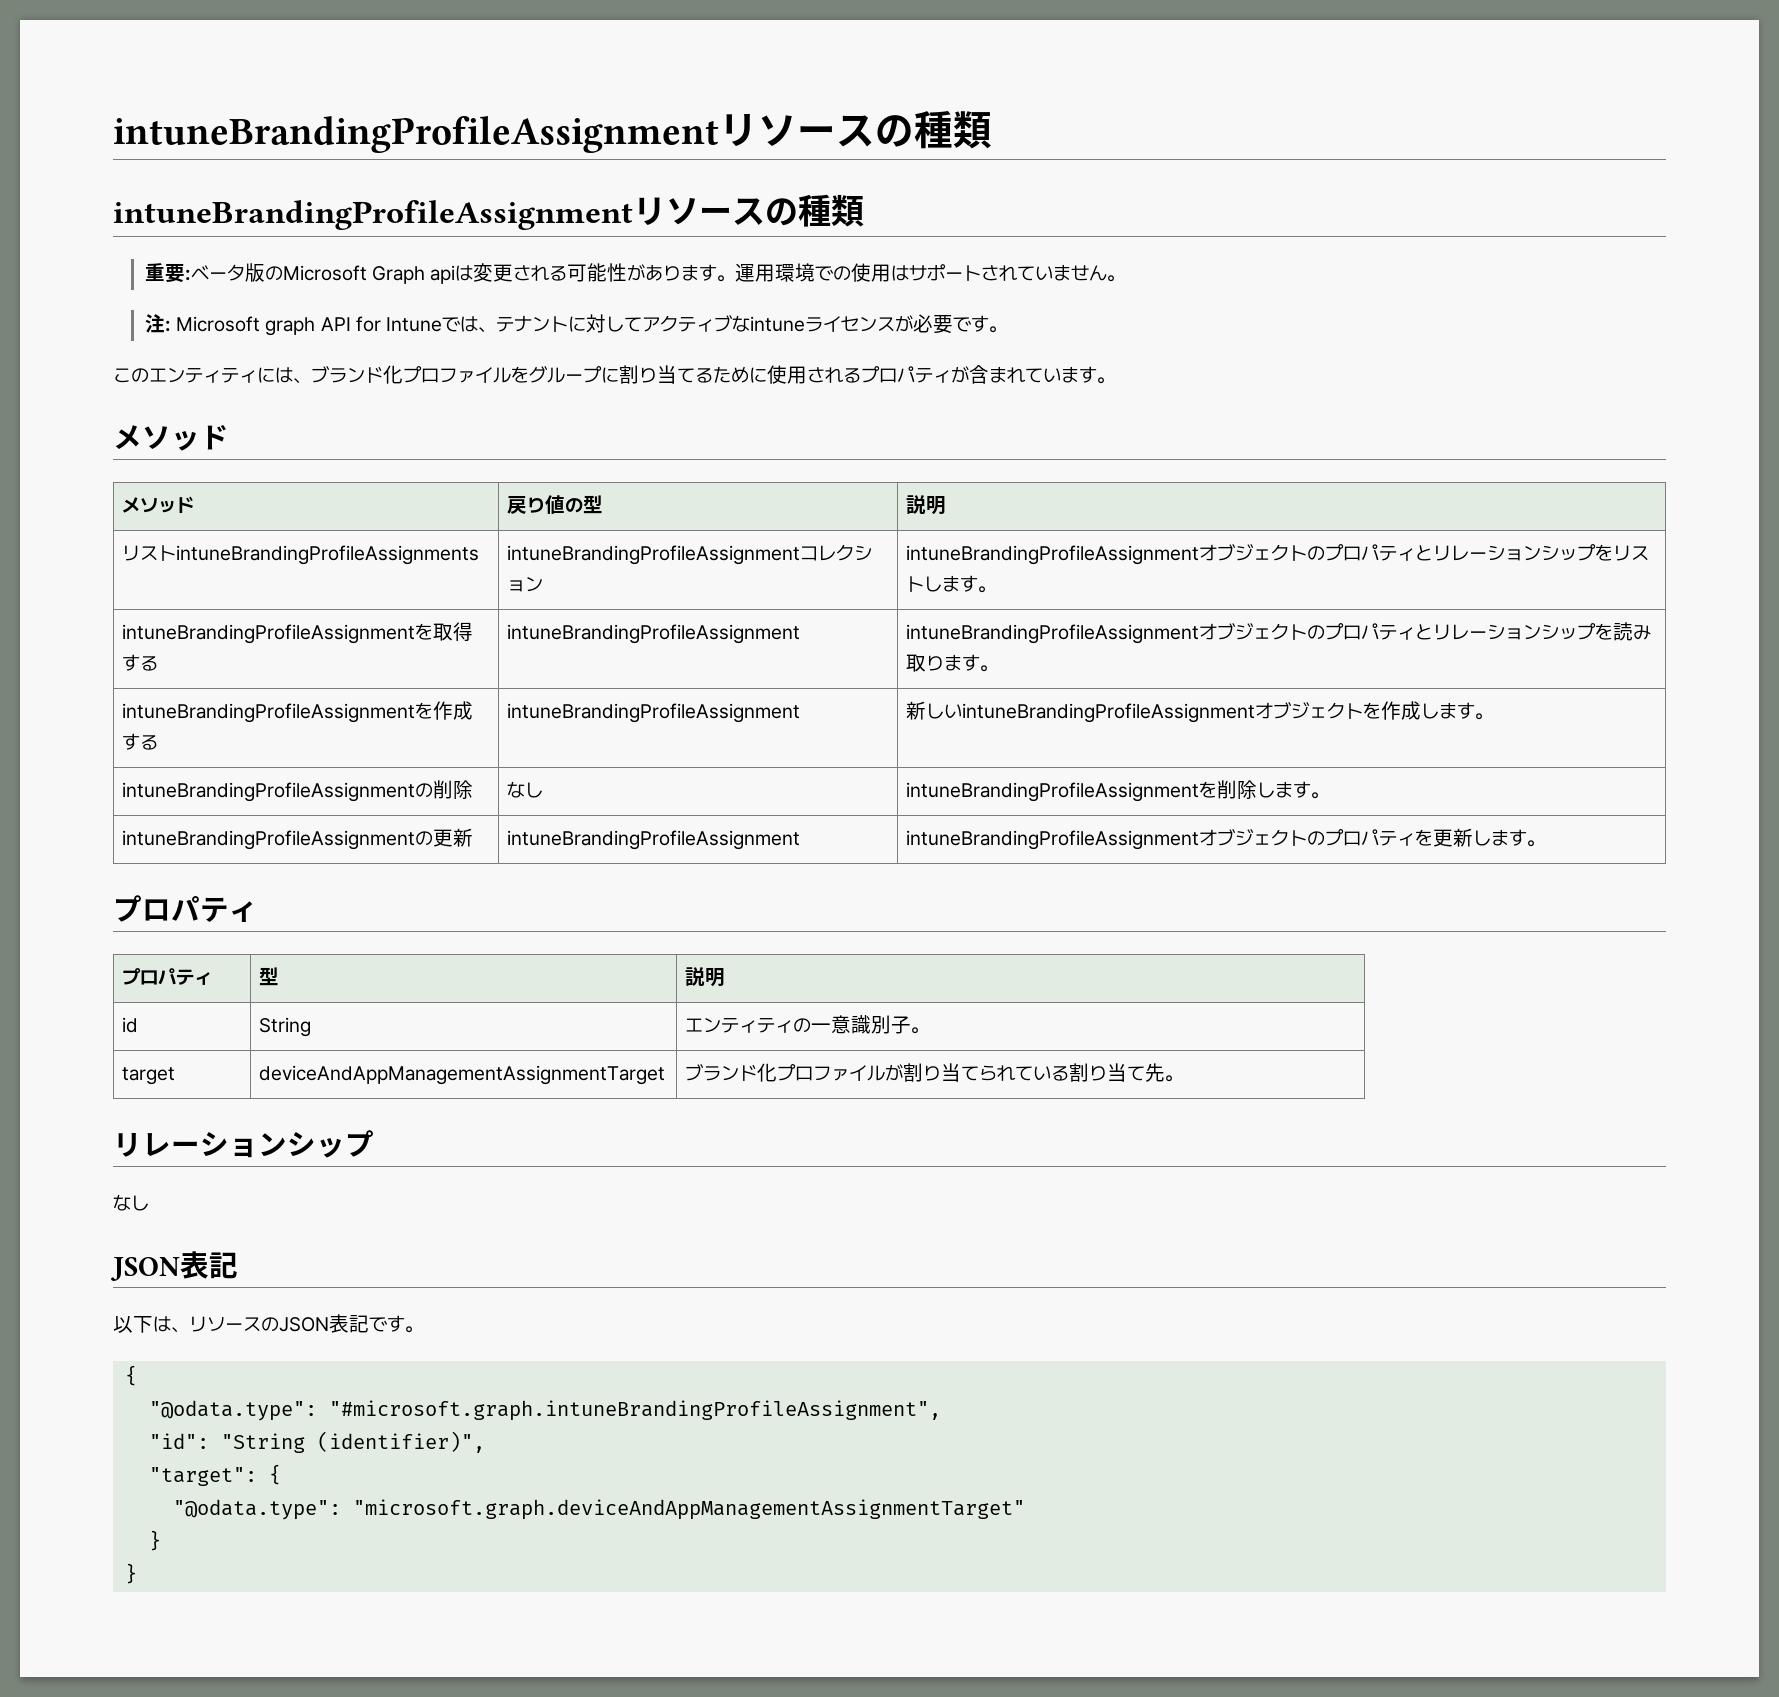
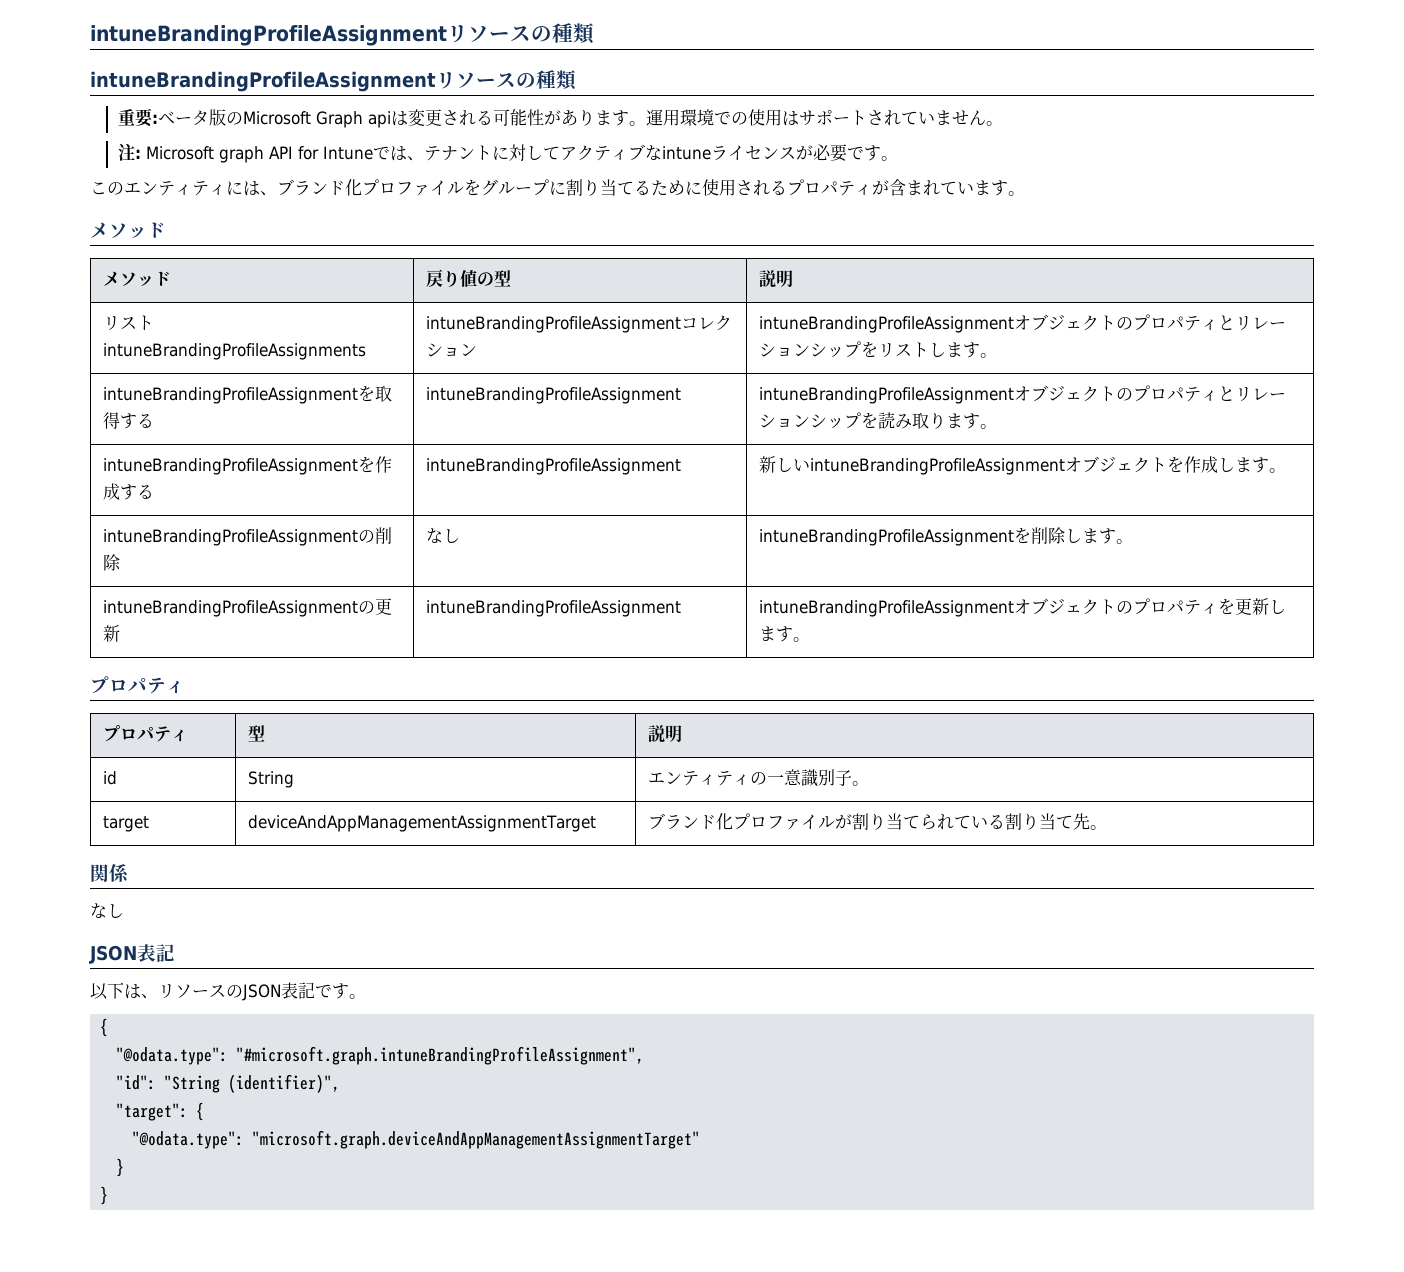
[113,1130,374,1158] リレーションシップ -> [90,864,129,882] 関係

